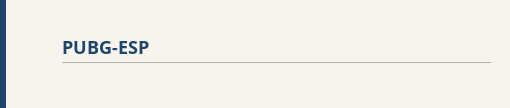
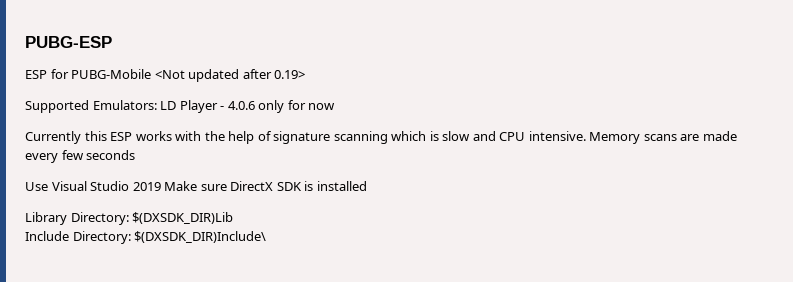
(149, 47) none -> [25,69,306,82] [25,100,336,113] [25,131,737,144] [25,150,136,163] [25,181,367,191] [25,212,234,225] [25,231,267,244] // ESP for PUBG-Mobile <Not updated after 0.19> // Supported Emulators: LD Player - 4.0.6 only for now // Currently this ESP works with the help of signature scanning which is slow and CPU intensive. Memory scans are made every few seconds // Use Visual Studio 2019 Make sure DirectX SDK is installed // Library Directory: $(DXSDK_DIR)Lib // Include Directory: $(DXSDK_DIR)Include\

